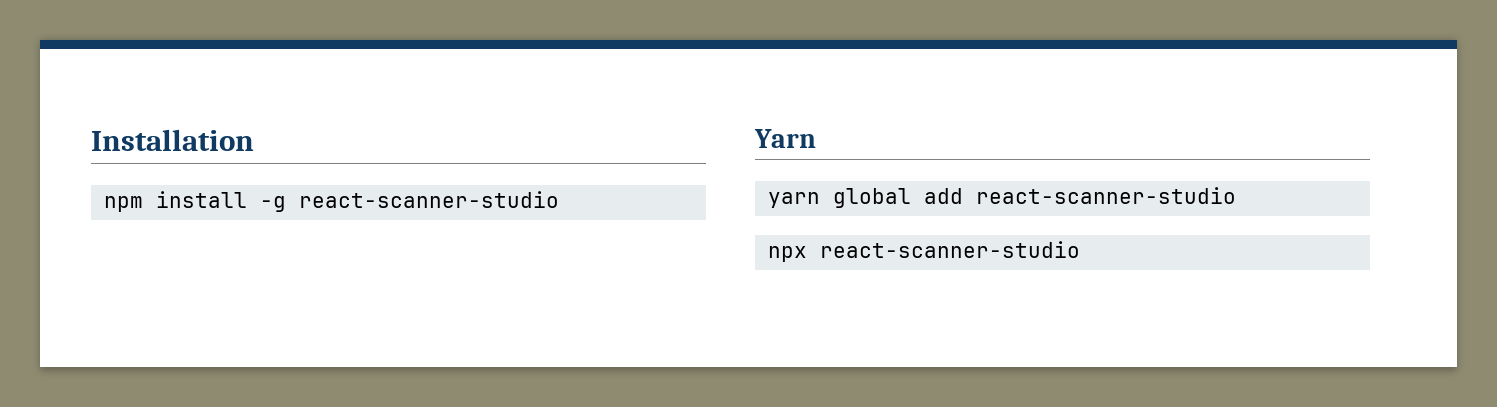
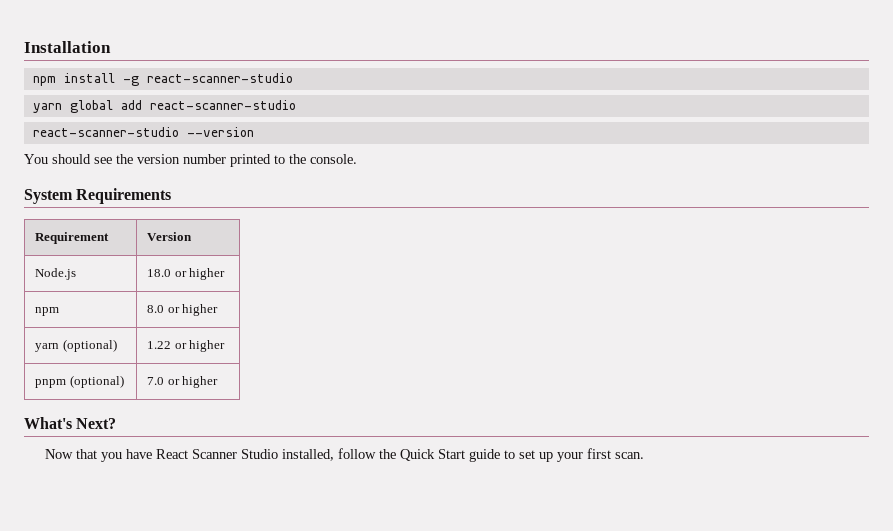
[754,129,816,148] // Yarn -> (293, 78) none
[768,241,1081,262] npx react-scanner-studio -> [32,127,254,137] [24,154,357,167] [24,188,172,204] [35,232,110,244] [147,232,193,241] [35,268,77,280] [147,268,226,280] [35,307,60,316] [147,304,219,316] [35,339,117,352] [147,340,226,352] [35,375,124,388] [147,376,219,388] [24,417,117,429] [45,448,645,462] react-scanner-studio --version // You should see the version number printed to the console. // System Requirements // Requirement | Version // Node.js | 18.0 or higher // npm | 8.0 or higher // yarn (optional) | 1.22 or higher // pnpm (optional) | 7.0 or higher // What's Next? // Now that you have React Scanner Studio installed, follow the Quick Start guide to set up your first scan.

